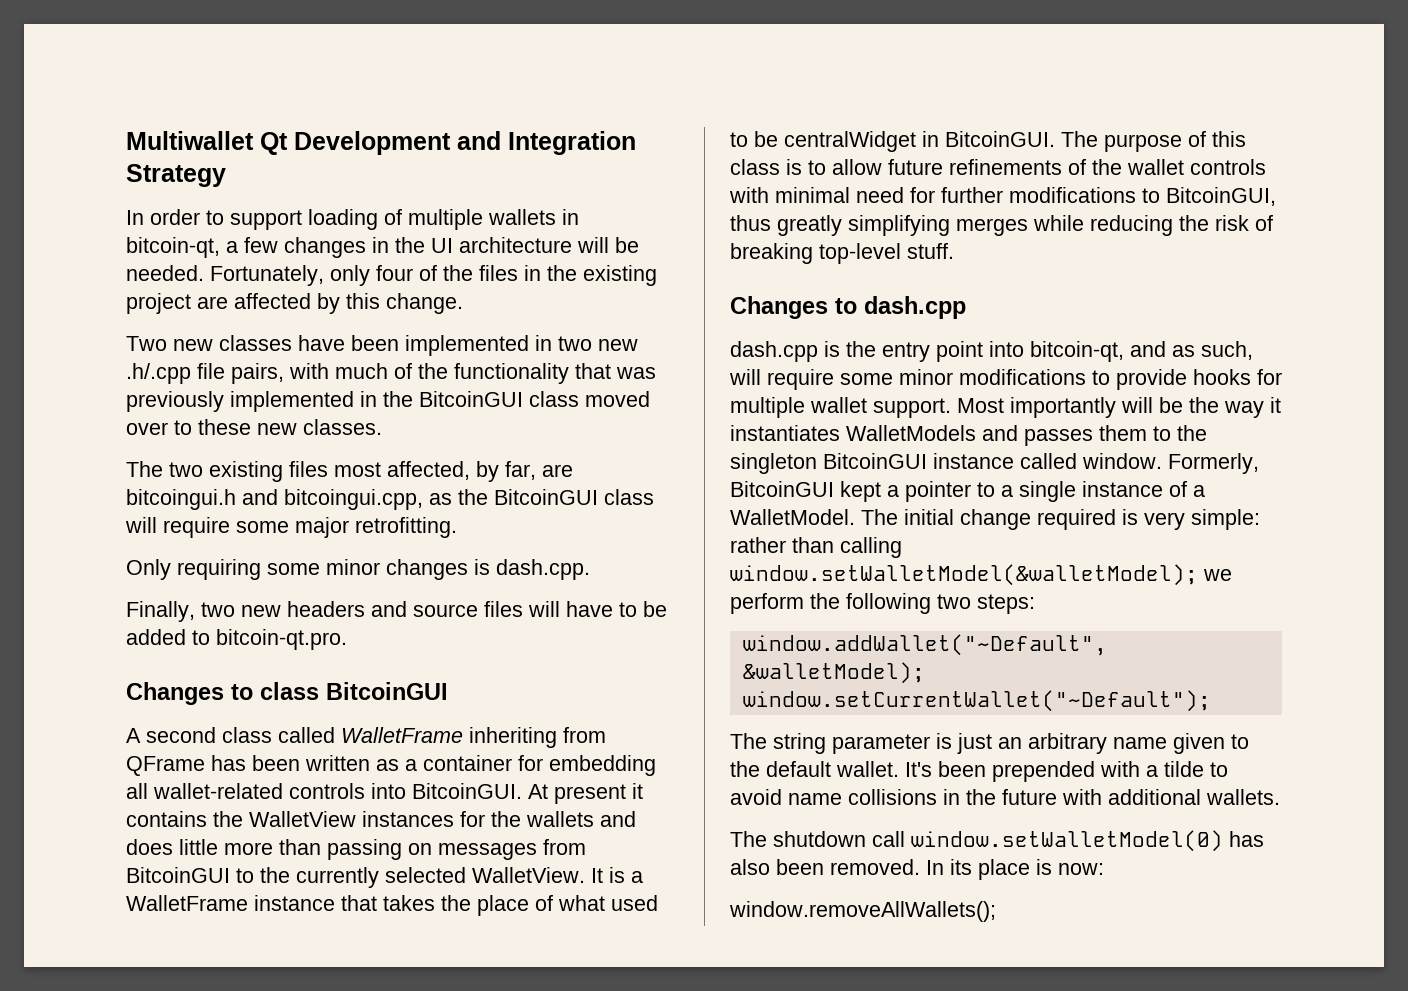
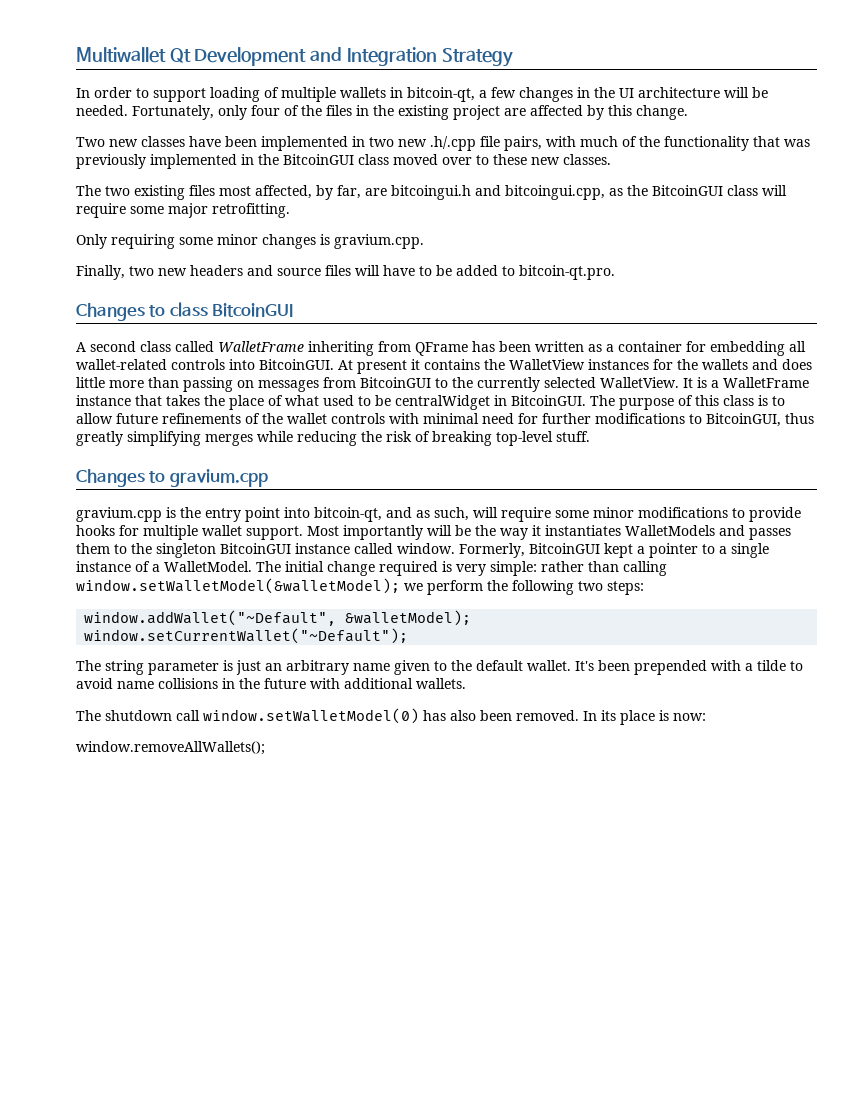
[496,559,590,580] dash.cpp. -> [334,234,424,249] gravium.cpp.
[864,296,966,319] [730,341,818,362] dash.cpp // dash.cpp -> [169,469,268,487] [76,507,162,522] gravium.cpp // gravium.cpp

